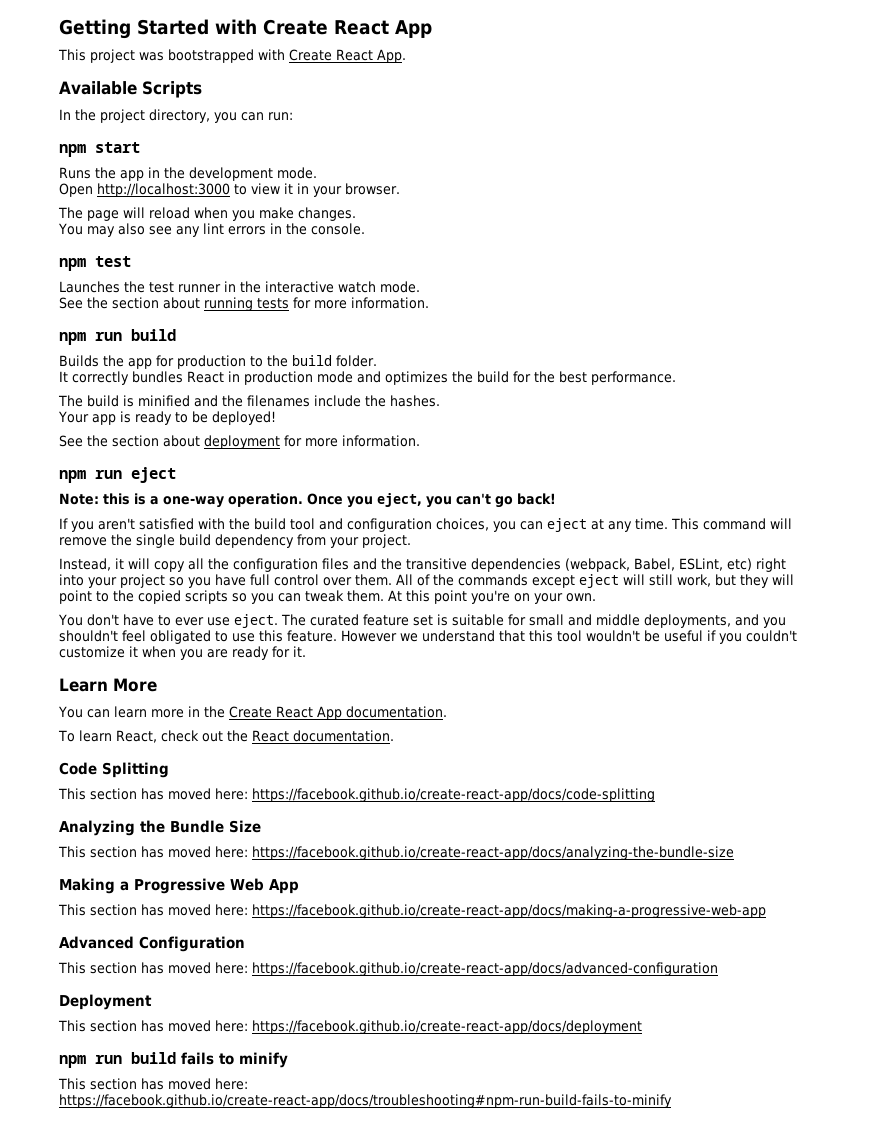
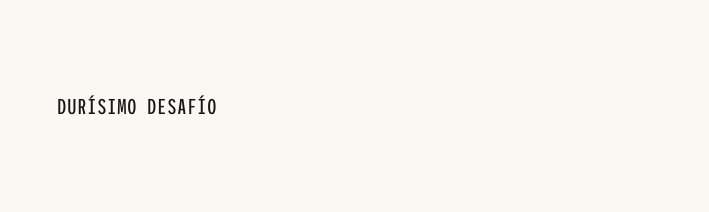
[59,19,432,39] [58,49,406,63] [59,81,202,98] [59,109,293,123] [59,142,140,157] [59,167,317,181] [59,183,400,197] [58,207,356,221] [58,223,365,237] [59,256,131,271] [59,281,420,293] [59,297,429,311] [59,329,176,345] [59,355,377,369] [59,371,676,385] [58,395,440,407] [58,411,276,425] [59,435,420,449] [59,467,176,483] [59,493,556,508] [59,518,792,532] [59,534,411,548] [59,558,786,572] [59,574,794,588] [59,590,596,604] [58,614,786,628] [59,630,797,644] [59,646,306,660] [59,678,157,692] [58,706,447,720] [58,730,394,743] [59,762,169,778] [58,788,655,802] [59,820,261,836] [58,846,734,860] [59,878,299,894] [58,904,766,918] [59,936,245,952] [58,962,718,976] [59,994,152,1010] [58,1020,642,1034] [59,1052,288,1068] [58,1078,248,1090] [59,1094,672,1108] Getting Started with Create React App // This project was bootstrapped with Create React App. // Available Scripts // In the project directory, you can run: // npm start // Runs the app in the development mode. // Open http://localhost:3000 to view it in your browser. // The page will reload when you make changes. // You may also see any lint errors in the console. // npm test // Launches the test runner in the interactive watch mode. // See the section about running tests for more information. // npm run build // Builds the app for production to the build folder. // It correctly bundles React in production mode and optimizes the build for the best performance. // The build is minified and the filenames include the hashes. // Your app is ready to be deployed! // See the section about deployment for more information. // npm run eject // Note: this is a one-way operation. Once you eject, you can't go back! // If you aren't satisfied with the build tool and configuration choices, you can eject at any time. This command will remove the single build dependency from your project. // Instead, it will copy all the configuration files and the transitive dependencies (webpack, Babel, ESLint, etc) right into your project so you have full control over them. All of the commands except eject will still work, but they will point to the copied scripts so you can tweak them. At this point you're on your own. // You don't have to ever use eject. The curated feature set is suitable for small and middle deployments, and you shouldn't feel obligated to use this feature. However we understand that this tool wouldn't be useful if you couldn't customize it when you are ready for it. // Learn More // You can learn more in the Create React App documentation. // To learn React, check out the React documentation. // Code Splitting // This section has moved here: https://facebook.github.io/create-react-app/docs/code-splitting // Analyzing the Bundle Size // This section has moved here: https://facebook.github.io/create-react-app/docs/analyzing-the-bundle-size // Making a Progressive Web App // This section has moved here: https://facebook.github.io/create-react-app/docs/making-a-progressive-web-app // Advanced Configuration // This section has moved here: https://facebook.github.io/create-react-app/docs/advanced-configuration // Deployment // This section has moved here: https://facebook.github.io/create-react-app/docs/deployment // npm run build fails to minify // This section has moved here: https://facebook.github.io/create-react-app/docs/troubleshooting#npm-run-build-fails-to-minify -> [57,95,217,115] DURÍSIMO DESAFÍO

